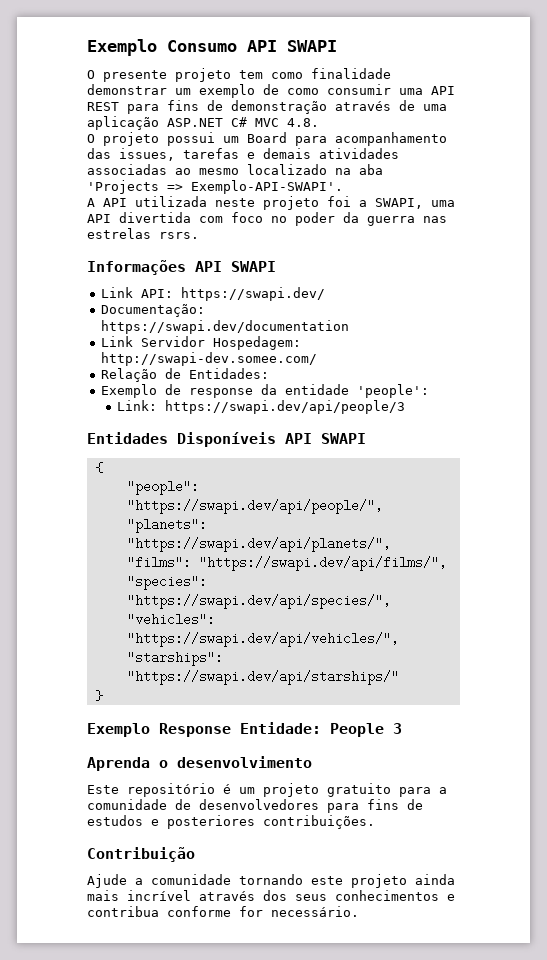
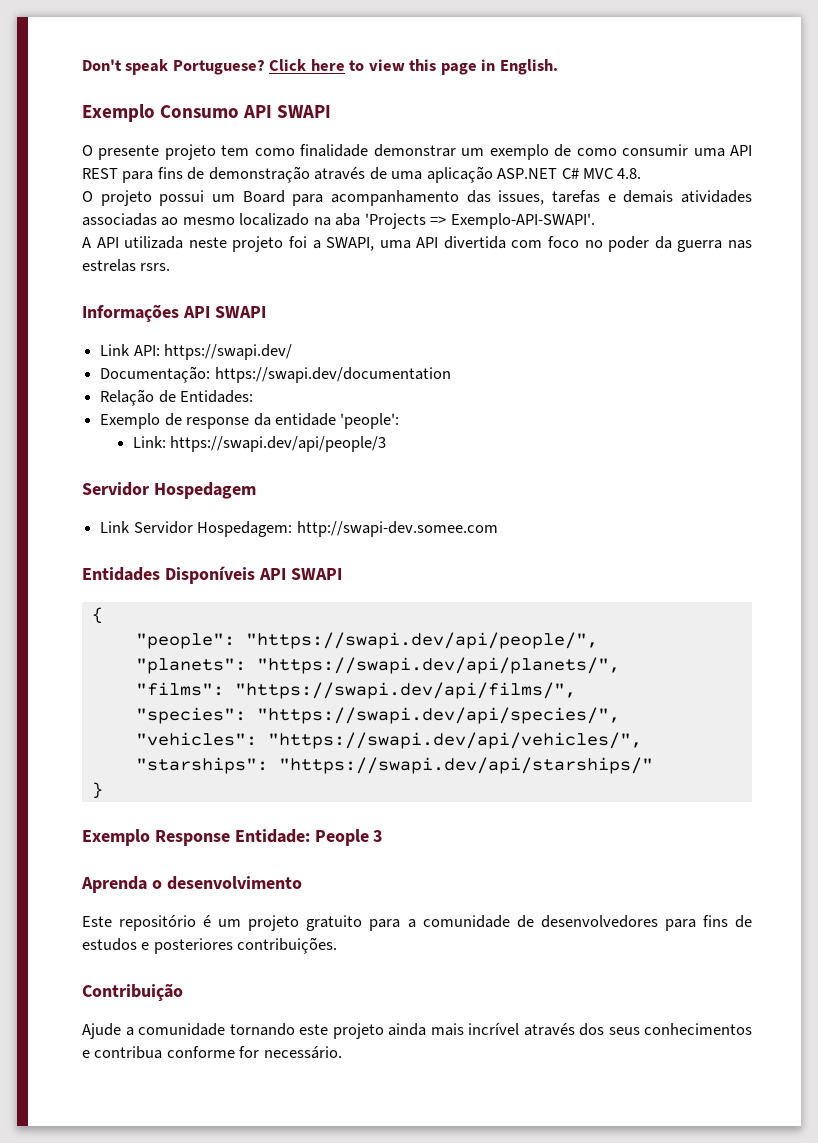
(87, 47) none -> [82,59,558,75] Don't speak Portuguese? Click here to view this page in English. //
[101,336,302,350] [101,352,318,366] // Link Servidor Hospedagem: http://swapi-dev.somee.com/ -> (451, 375) none
(406, 407) none -> [82,482,256,499] [100,521,498,537] // Servidor Hospedagem // Link Servidor Hospedagem: http://swapi-dev.somee.com

